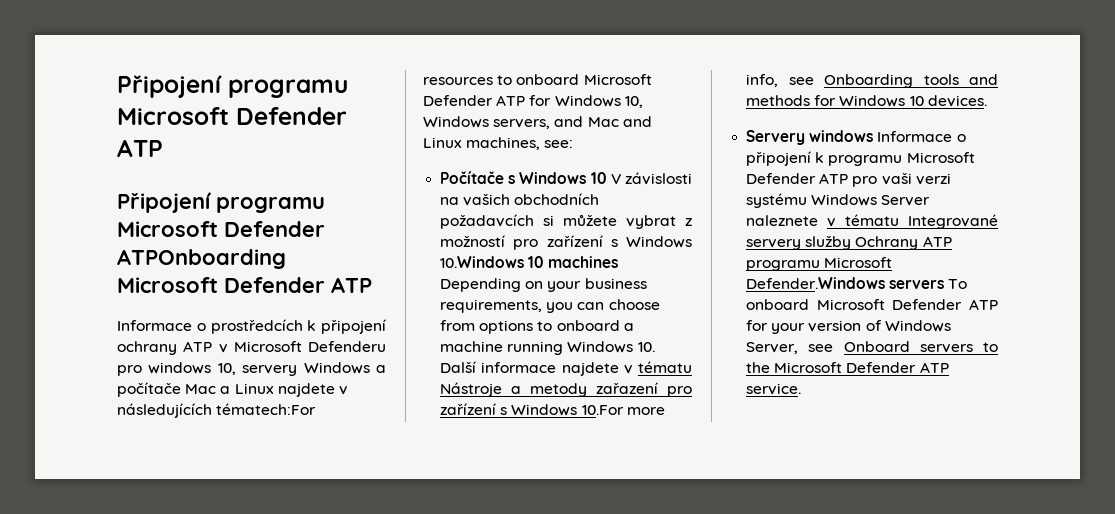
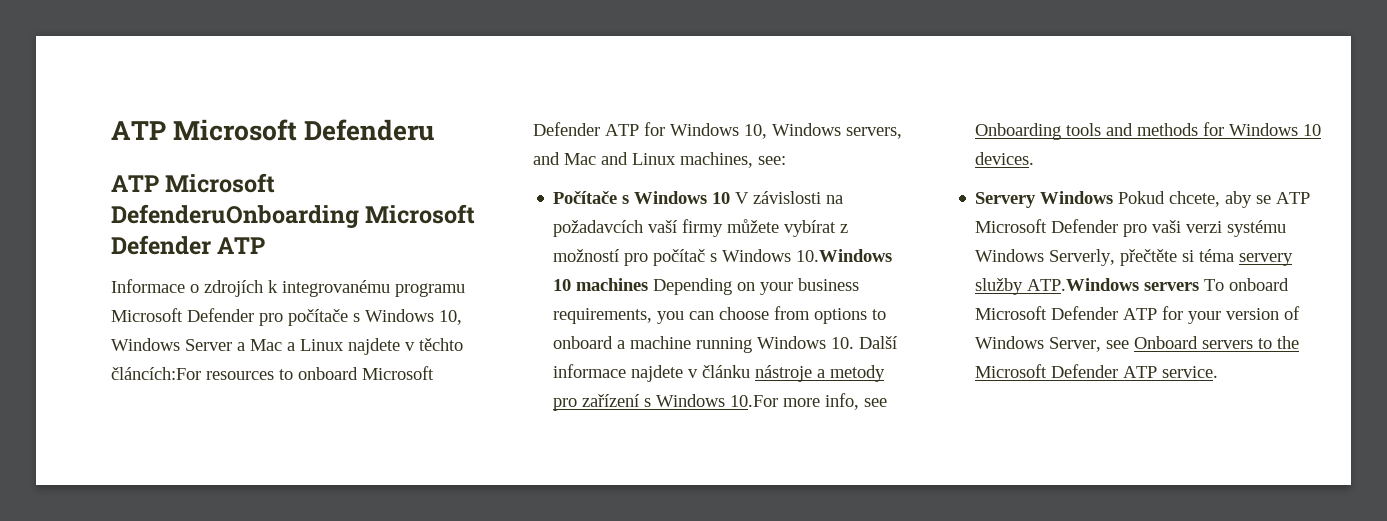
[117,75,348,98] [117,107,347,125] [117,139,163,157] [117,192,325,213] [117,221,325,237] [117,249,286,269] Připojení programu Microsoft Defender ATP // Připojení programu Microsoft Defender ATPOnboarding -> [111,119,436,141] [111,173,276,193] [111,204,359,229] ATP Microsoft Defenderu // ATP Microsoft DefenderuOnboarding
[210,319,386,334] [117,341,386,355] [117,362,386,376] [117,382,181,397] prostředcích k připojení ochrany ATP v Microsoft Defenderu pro windows 10, servery Windows a počítače -> [204,280,465,297] [111,308,462,326] [111,338,245,351] zdrojích k integrovanému programu Microsoft Defender pro počítače s Windows 10, Windows Server a
[117,403,317,418] následujících tématech:For -> [419,338,463,351] [111,367,201,380] těchto článcích:For
[463,193,600,206] [440,214,677,229] vašich obchodních požadavcích si můžete vybrat -> [553,219,837,237] požadavcích vaší firmy můžete vybírat
[546,235,603,247] zařízení -> [653,249,706,266] počítač
[638,361,692,373] [440,382,503,397] tématu Nástroje -> [702,365,813,382] článku nástroje
[596,382,659,394] zařazení -> (886, 373) none
[809,130,966,142] [746,151,975,166] [746,173,849,184] windows Informace o připojení k programu Microsoft Defender ATP -> [1040,191,1311,208] [975,219,1119,233] Windows Pokud chcete, aby se ATP Microsoft Defender
[881,195,931,206] [746,214,998,229] [746,236,952,250] [746,257,893,271] [746,277,886,289] Server naleznete v tématu Integrované servery služby Ochrany ATP programu Microsoft Defender.Windows -> [1049,249,1294,266] [975,278,1140,295] Serverly, přečtěte si téma servery služby ATP.Windows

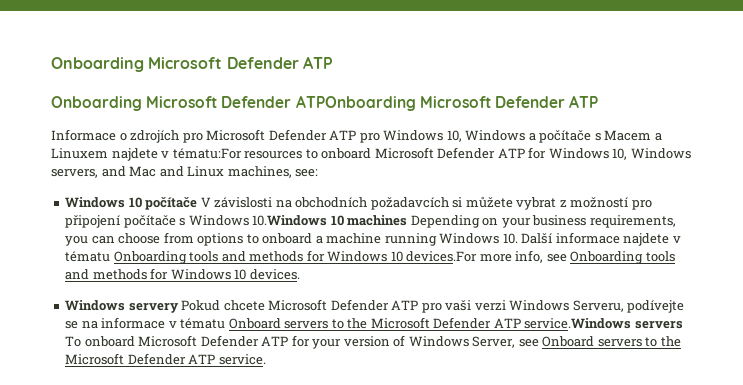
[111,119,436,141] [111,173,276,193] [111,204,359,229] ATP Microsoft Defenderu // ATP Microsoft DefenderuOnboarding -> [51,56,333,72] [51,95,416,111] Onboarding Microsoft Defender ATP // Onboarding Microsoft Defender ATPOnboarding
[268,280,465,297] [111,308,462,326] [111,338,463,355] [111,367,201,380] k integrovanému programu Microsoft Defender pro počítače s Windows 10, Windows Server a Mac a Linux najdete v těchto článcích:For -> [182,129,662,143] [51,148,242,161] pro Microsoft Defender ATP pro Windows 10, Windows a počítače s Macem a Linuxem najdete v tématu:For
[553,191,731,204] Počítače s Windows 10 -> [65,197,198,210] Windows 10 počítače
[553,219,837,237] požadavcích vaší firmy můžete vybírat -> [295,196,557,210] obchodních požadavcích si můžete vybrat
[653,249,706,266] počítač -> [65,215,176,228] připojení počítače
[702,365,886,382] [553,394,779,411] článku nástroje a metody pro zařízení s Windows 10.For -> [65,250,478,264] tématu Onboarding tools and methods for Windows 10 devices.For
[975,191,1311,208] [975,219,1119,233] Servery Windows Pokud chcete, aby se ATP Microsoft Defender -> [65,299,419,313] Windows servery Pokud chcete Microsoft Defender ATP
[1227,220,1287,237] [975,249,1294,266] [975,278,1140,295] systému Windows Serverly, přečtěte si téma servery služby ATP.Windows -> [509,300,685,313] [65,317,632,329] Windows Serveru, podívejte se na informace v tématu Onboard servers to the Microsoft Defender ATP service.Windows

